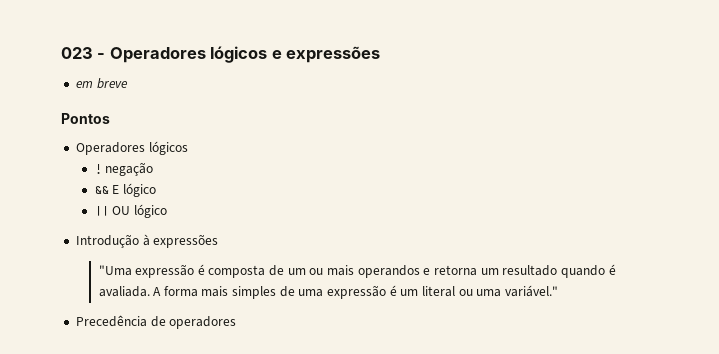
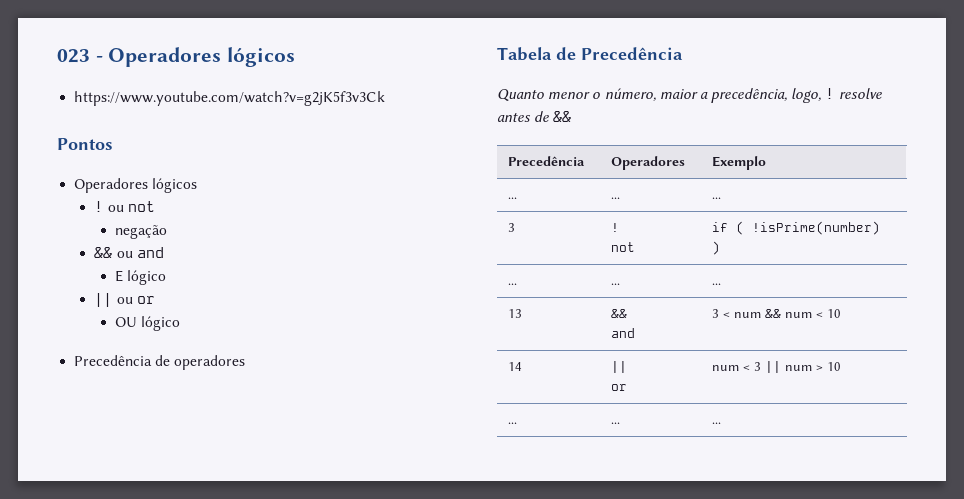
[271,46,381,63] [75,78,128,89] e expressões // em breve -> [74,91,386,106] // https://www.youtube.com/watch?v=g2jK5f3v3Ck
(102, 169) none -> [107,201,155,212] ou not //
(109, 190) none -> [116,247,164,258] ou and //
(109, 211) none -> [116,296,155,304] ou or //
[75,234,219,248] [98,264,616,278] [98,285,558,299] [75,315,237,329] Introdução à expressões // "Uma expressão é composta de um ou mais operandos e retorna um resultado quando é avaliada. A forma mais simples de uma expressão é um literal ou uma variável." // Precedência de operadores -> [74,355,246,370] [497,47,683,61] [497,88,882,103] [497,111,572,122] [508,156,586,166] [611,156,686,170] [712,156,767,170] [508,197,518,199] [611,197,621,199] [712,197,722,199] [508,223,516,232] [611,223,620,232] [611,242,636,252] [712,221,881,235] [712,241,721,255] [508,283,518,285] [611,283,621,285] [712,283,722,285] [508,309,523,318] [611,309,628,318] [611,328,636,338] [712,309,842,318] [508,362,523,371] [611,361,628,373] [611,384,628,391] [712,361,842,373] [508,422,518,424] [611,422,621,424] [712,422,722,424] Precedência de operadores // Tabela de Precedência // Quanto menor o número, maior a precedência, logo, ! resolve antes de && // Precedência | Operadores | Exemplo // ... | ... | ... // 3 | ! // not | if ( !isPrime(number) ) // ... | ... | ... // 13 | && // and | 3 < num && num < 10 // 14 | || // or | num < 3 || num > 10 // ... | ... | ...

